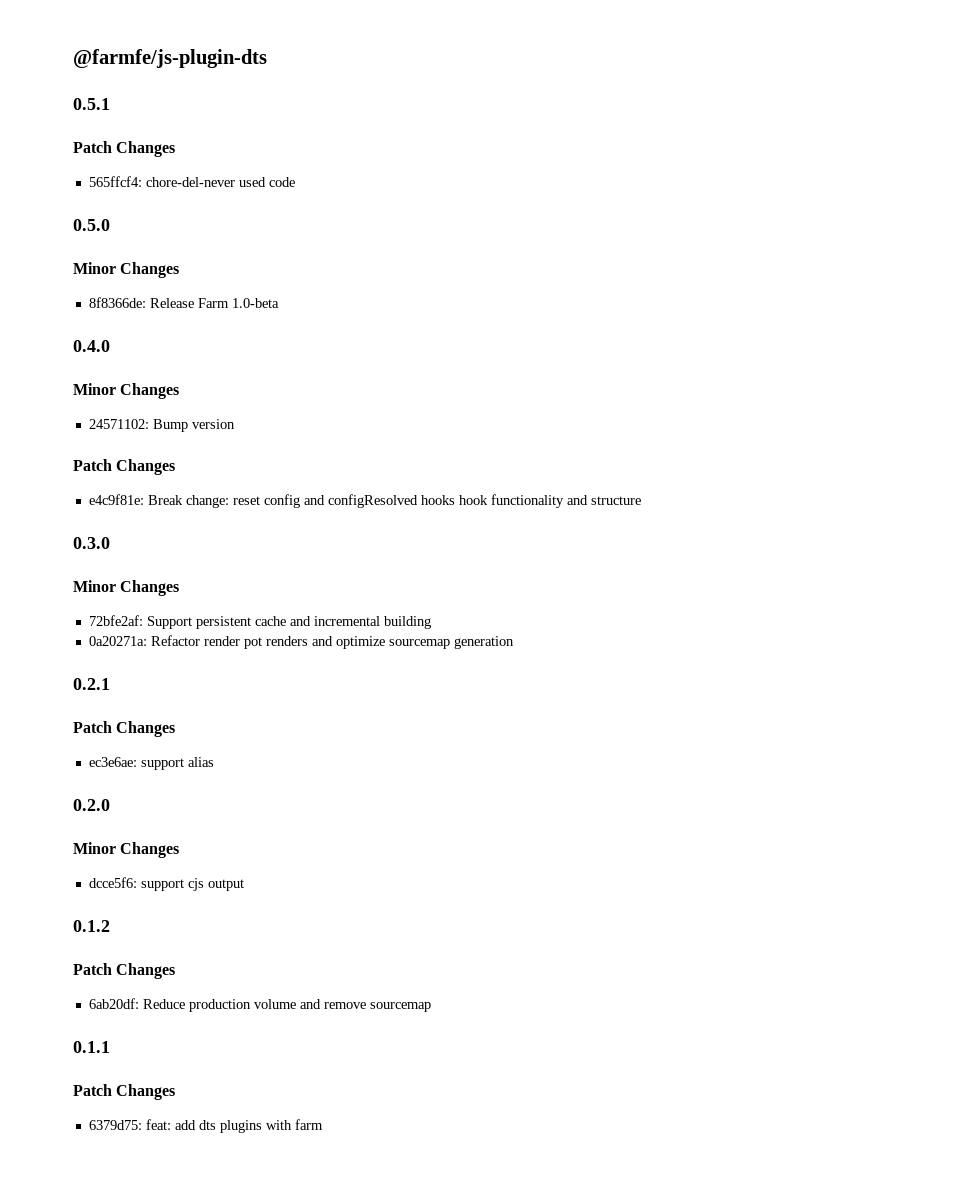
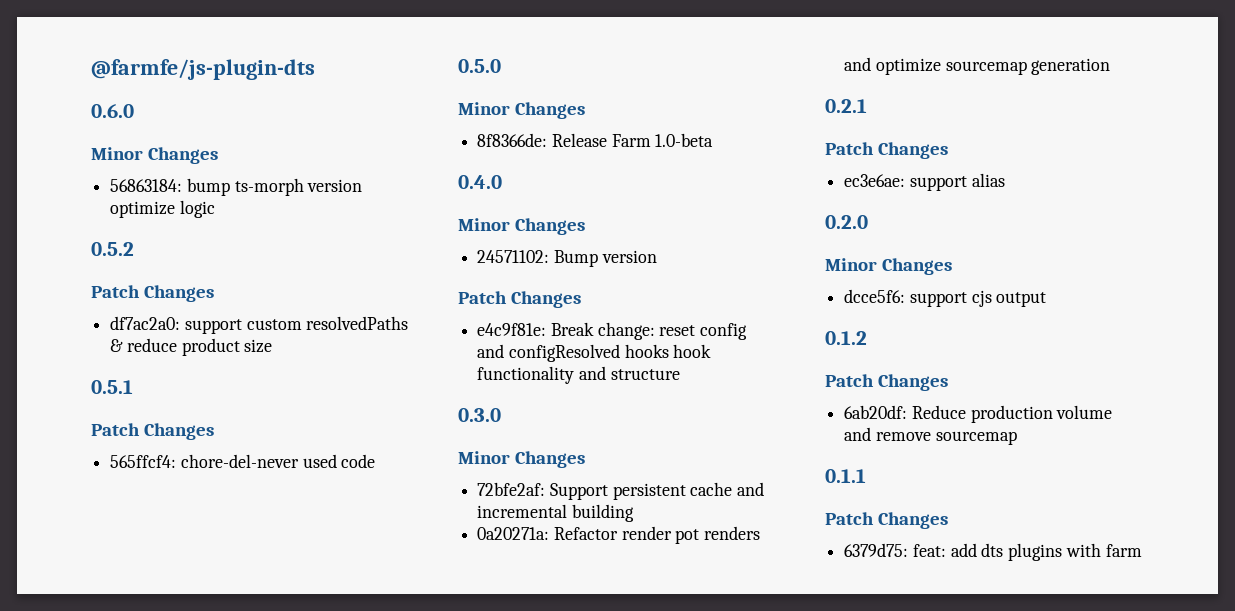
(267, 58) none -> [91,104,134,118] [91,147,219,164] [110,178,363,196] [110,200,215,218] [91,242,134,256] [91,285,215,302] [110,316,409,334] [110,338,273,356] // 0.6.0 // Minor Changes // 56863184: bump ts-morph version optimize logic // 0.5.2 // Patch Changes // df7ac2a0: support custom resolvedPaths & reduce product size

